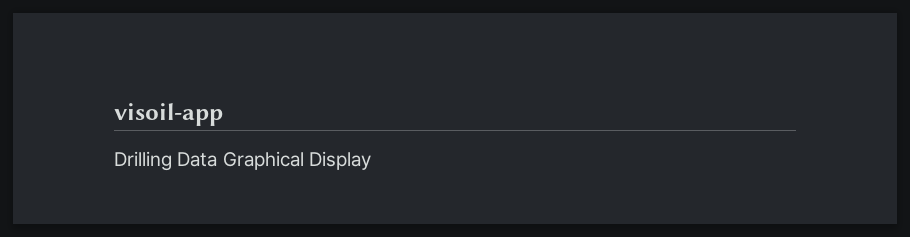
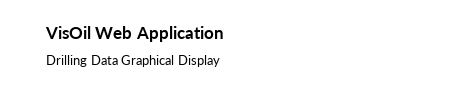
[114,103,223,126] visoil-app -> [45,26,224,42] VisOil Web Application

